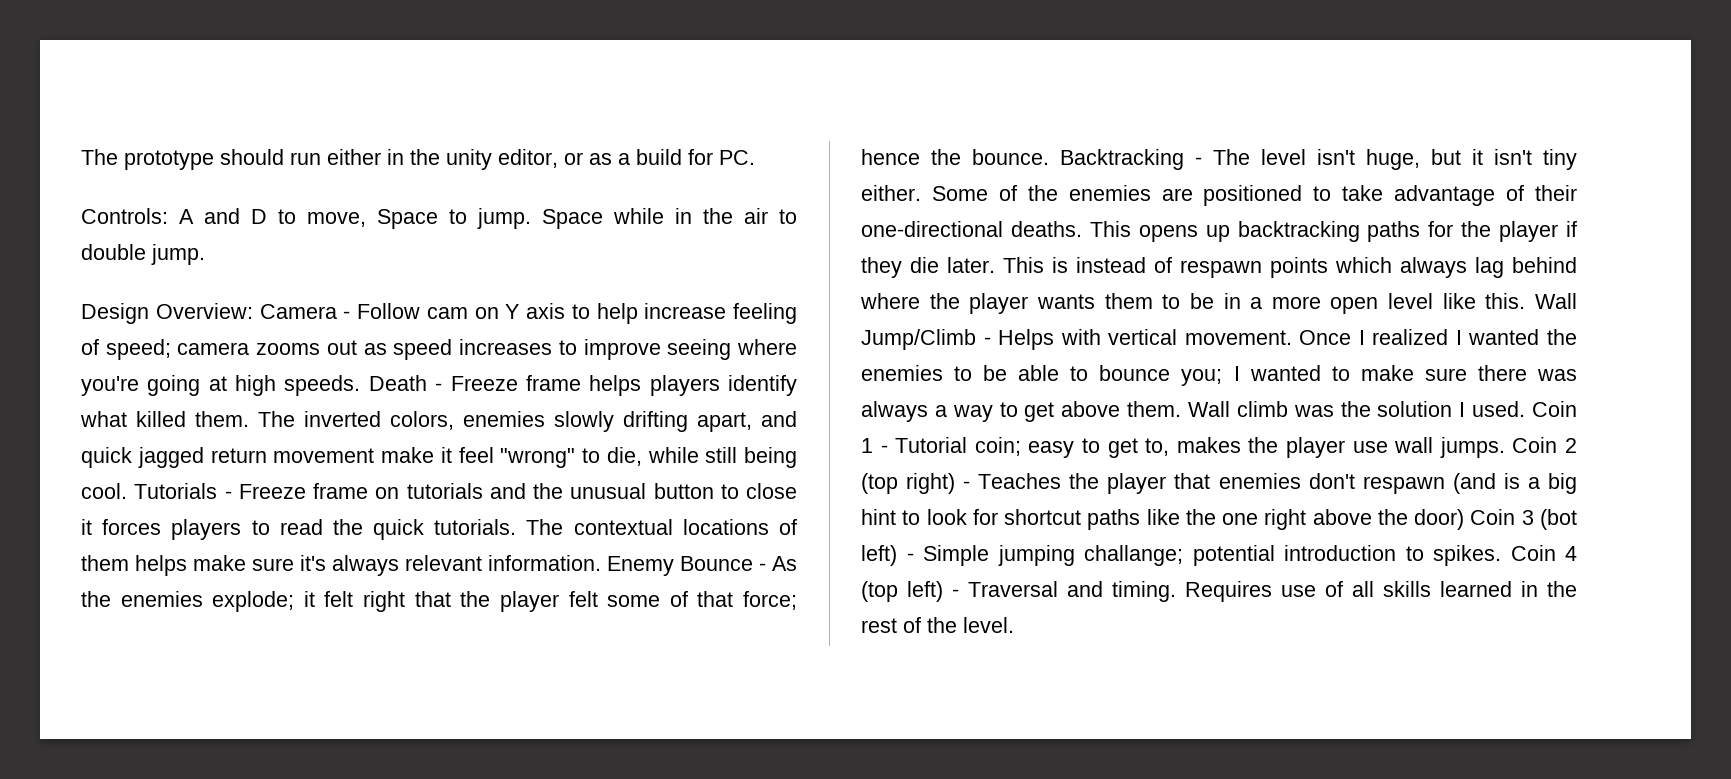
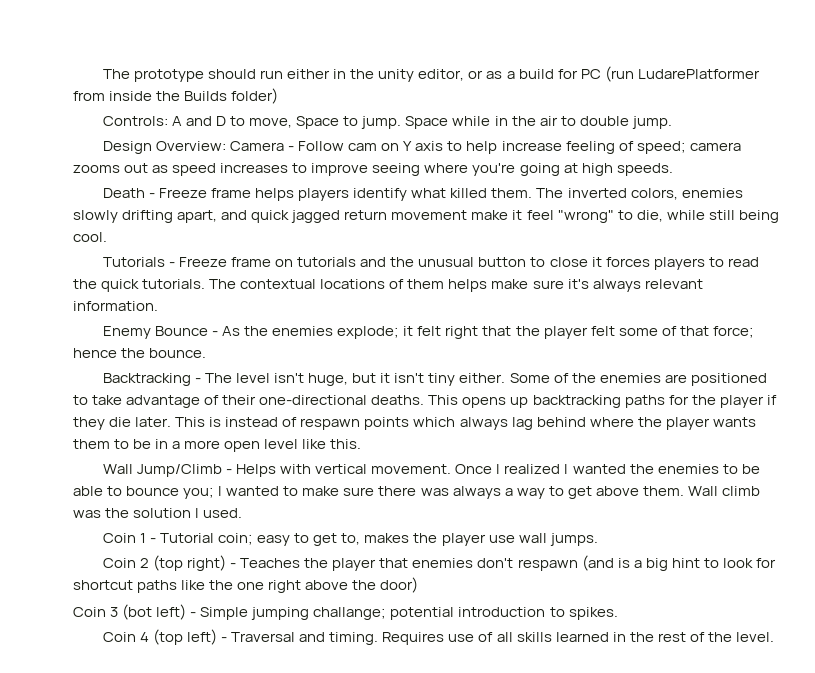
[719,150,755,165] PC. -> [580,66,760,82] [73,88,279,104] PC (run LudarePlatformer from inside the Builds folder)
(361, 385) none -> (673, 169) //
(127, 491) none -> (107, 237) //
(601, 563) none -> (158, 306) //
(1049, 157) none -> (207, 353) //
(1526, 301) none -> (362, 444) //
(1526, 409) none -> (243, 513) //
(1505, 447) none -> (598, 539) //
(1465, 519) none -> (419, 585) //
(1501, 555) none -> (618, 613) //

